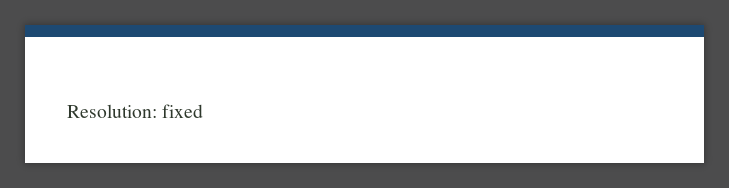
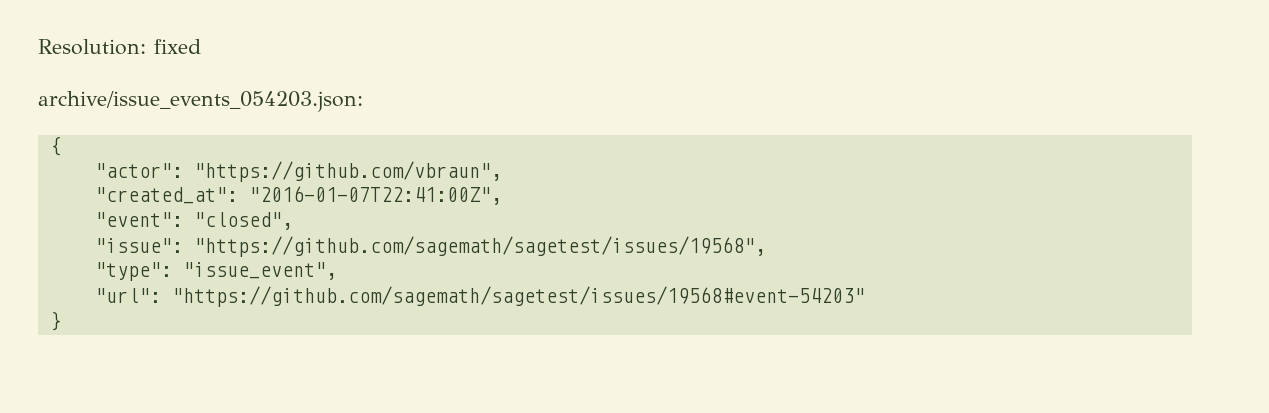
(204, 111) none -> [38,91,363,112] [50,136,62,156] [94,161,502,182] [94,186,502,205] [94,212,293,230] [94,236,766,257] [94,262,337,281] [94,286,865,307] [50,311,62,331] // archive/issue_events_054203.json: // { // "actor": "https://github.com/vbraun", // "created_at": "2016-01-07T22:41:00Z", // "event": "closed", // "issue": "https://github.com/sagemath/sagetest/issues/19568", // "type": "issue_event", // "url": "https://github.com/sagemath/sagetest/issues/19568#event-54203" // }

